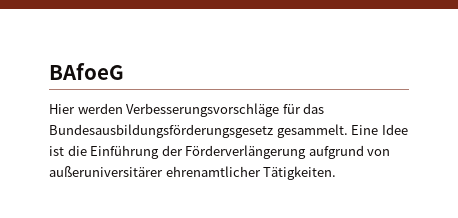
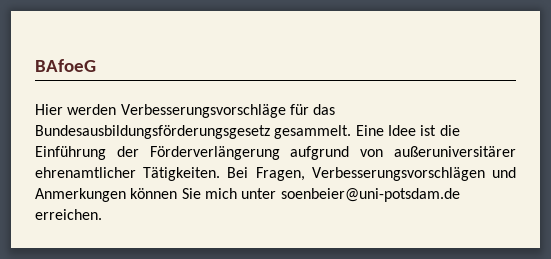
(337, 173) none -> [227,167,516,181] [35,188,460,202] [35,209,102,220] Bei Fragen, Verbesserungsvorschlägen und Anmerkungen können Sie mich unter soenbeier@uni-potsdam.de erreichen.

